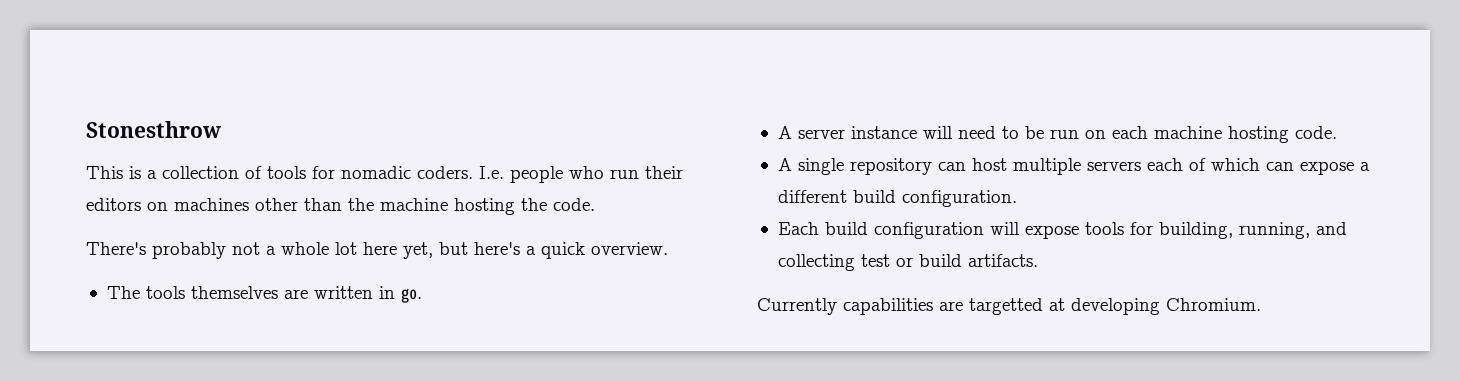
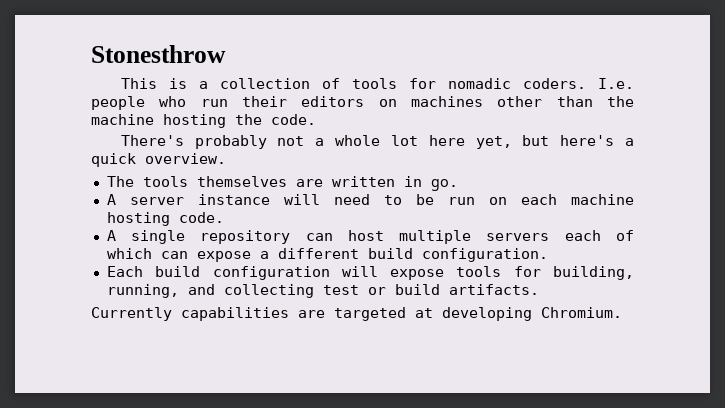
[969,298,1043,315] targetted -> [334,307,406,321] targeted

